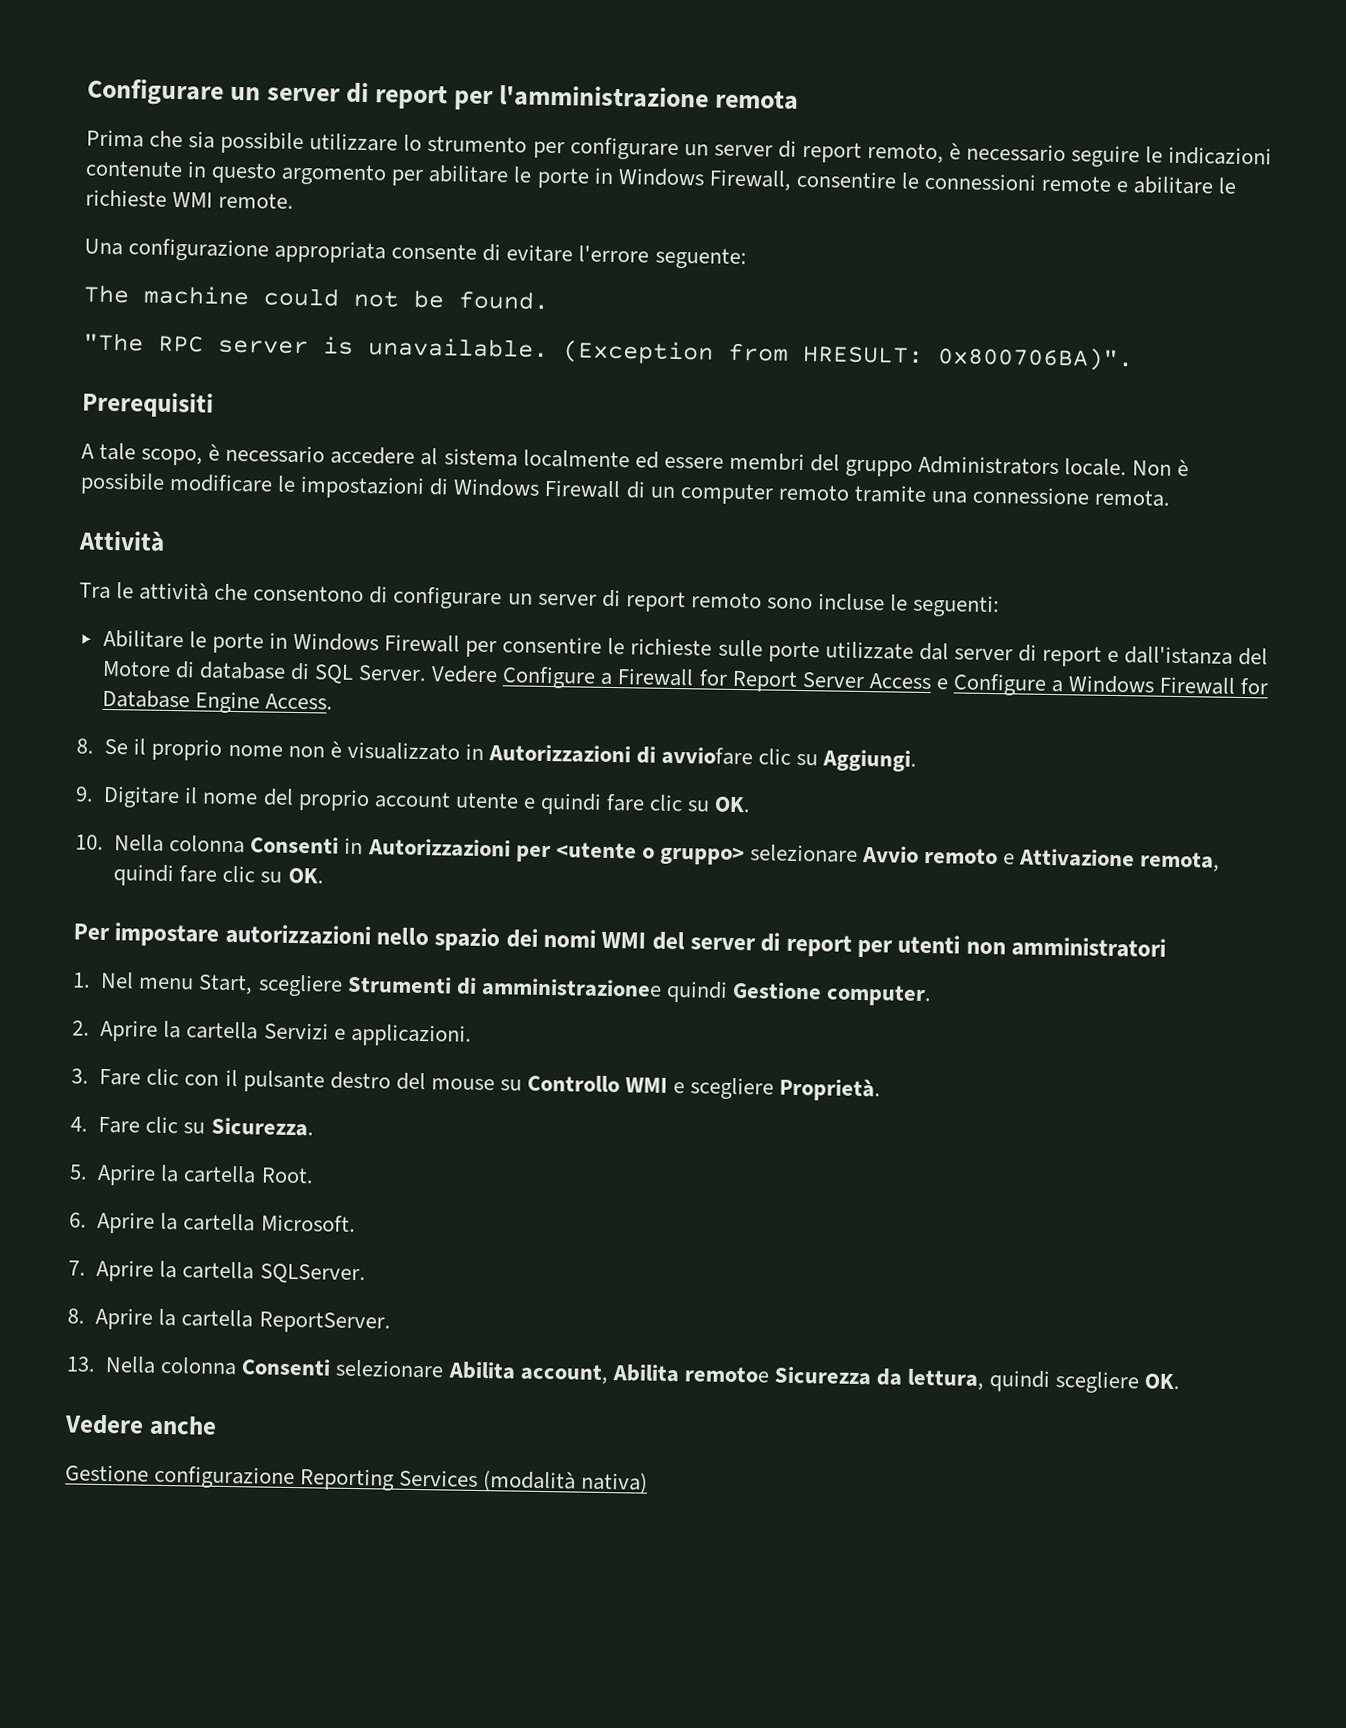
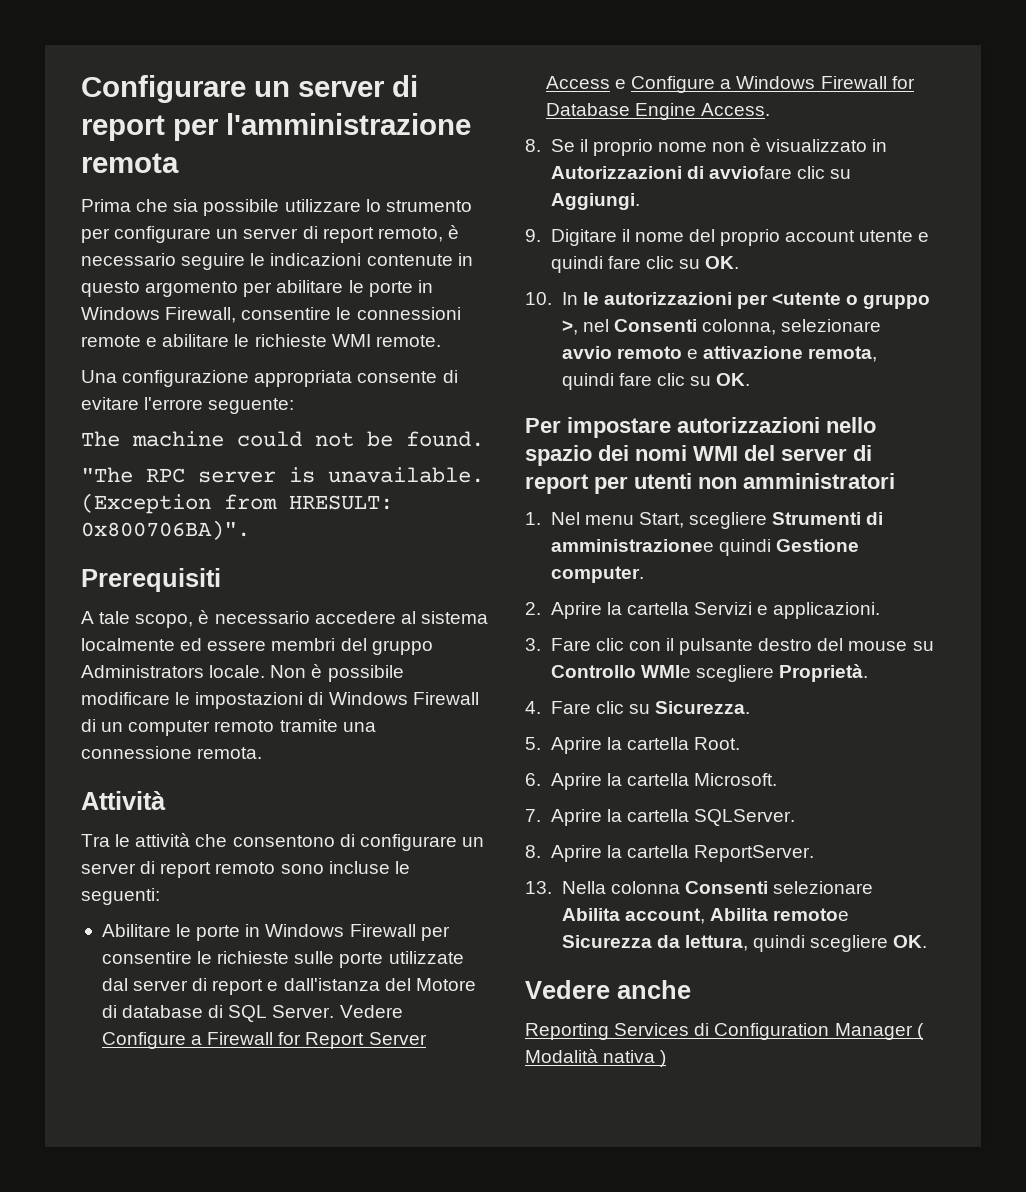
[114,834,920,866] Nella colonna Consenti in Autorizzazioni per <utente o gruppo> selezionare Avvio -> [561,292,931,309] [561,319,882,335] [561,346,612,359] In le autorizzazioni per <utente o gruppo >, nel Consenti colonna, selezionare avvio
[1019,848,1136,868] Attivazione -> [702,346,803,359] attivazione
[625,1077,686,1094] WMI e -> [640,665,691,678] WMIe
[65,1464,649,1494] Gestione configurazione Reporting Services (modalità nativa) -> [525,1023,924,1040] [525,1049,667,1067] Reporting Services di Configuration Manager ( Modalità nativa )

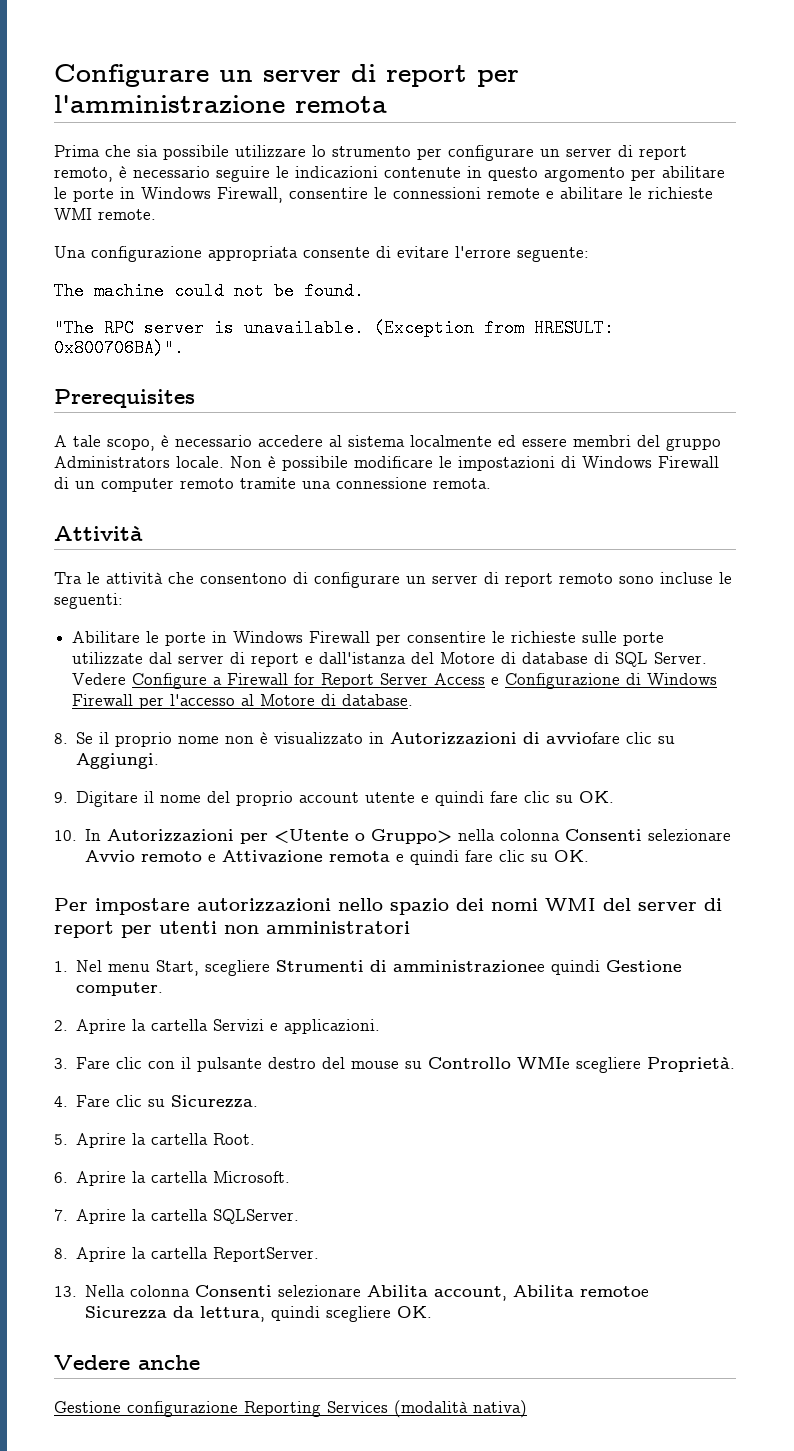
[81,568,221,592] Prerequisiti -> [54,389,195,408] Prerequisites
[631,76,915,93] [545,103,771,120] Configure a Windows Firewall for Database Engine Access. -> [505,673,718,689] [72,694,414,709] Configurazione di Windows Firewall per l'accesso al Motore di database.
[582,292,931,309] [561,319,882,335] [561,346,878,362] le autorizzazioni per <utente o gruppo >, nel Consenti colonna, selezionare avvio remoto e attivazione remota, -> [107,829,732,844] [85,850,405,863] Autorizzazioni per <Utente o Gruppo> nella colonna Consenti selezionare Avvio remoto e Attivazione remota e
[525,1023,924,1040] [525,1049,667,1067] Reporting Services di Configuration Manager ( Modalità nativa ) -> [54,1400,527,1418] Gestione configurazione Reporting Services (modalità nativa)

